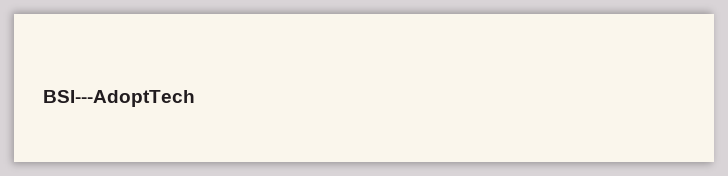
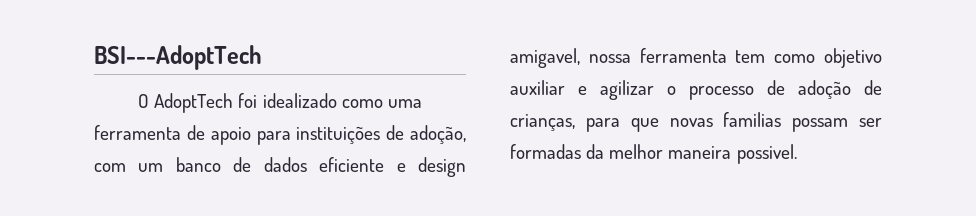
(195, 98) none -> [138,93,422,113] [94,125,466,145] [94,157,466,177] [510,48,882,68] [510,80,882,100] [510,112,882,132] [510,144,797,164] // O AdoptTech foi idealizado como uma ferramenta de apoio para instituições de adoção, com um banco de dados eficiente e design amigavel, nossa ferramenta tem como objetivo auxiliar e agilizar o processo de adoção de crianças, para que novas familias possam ser formadas da melhor maneira possivel.

